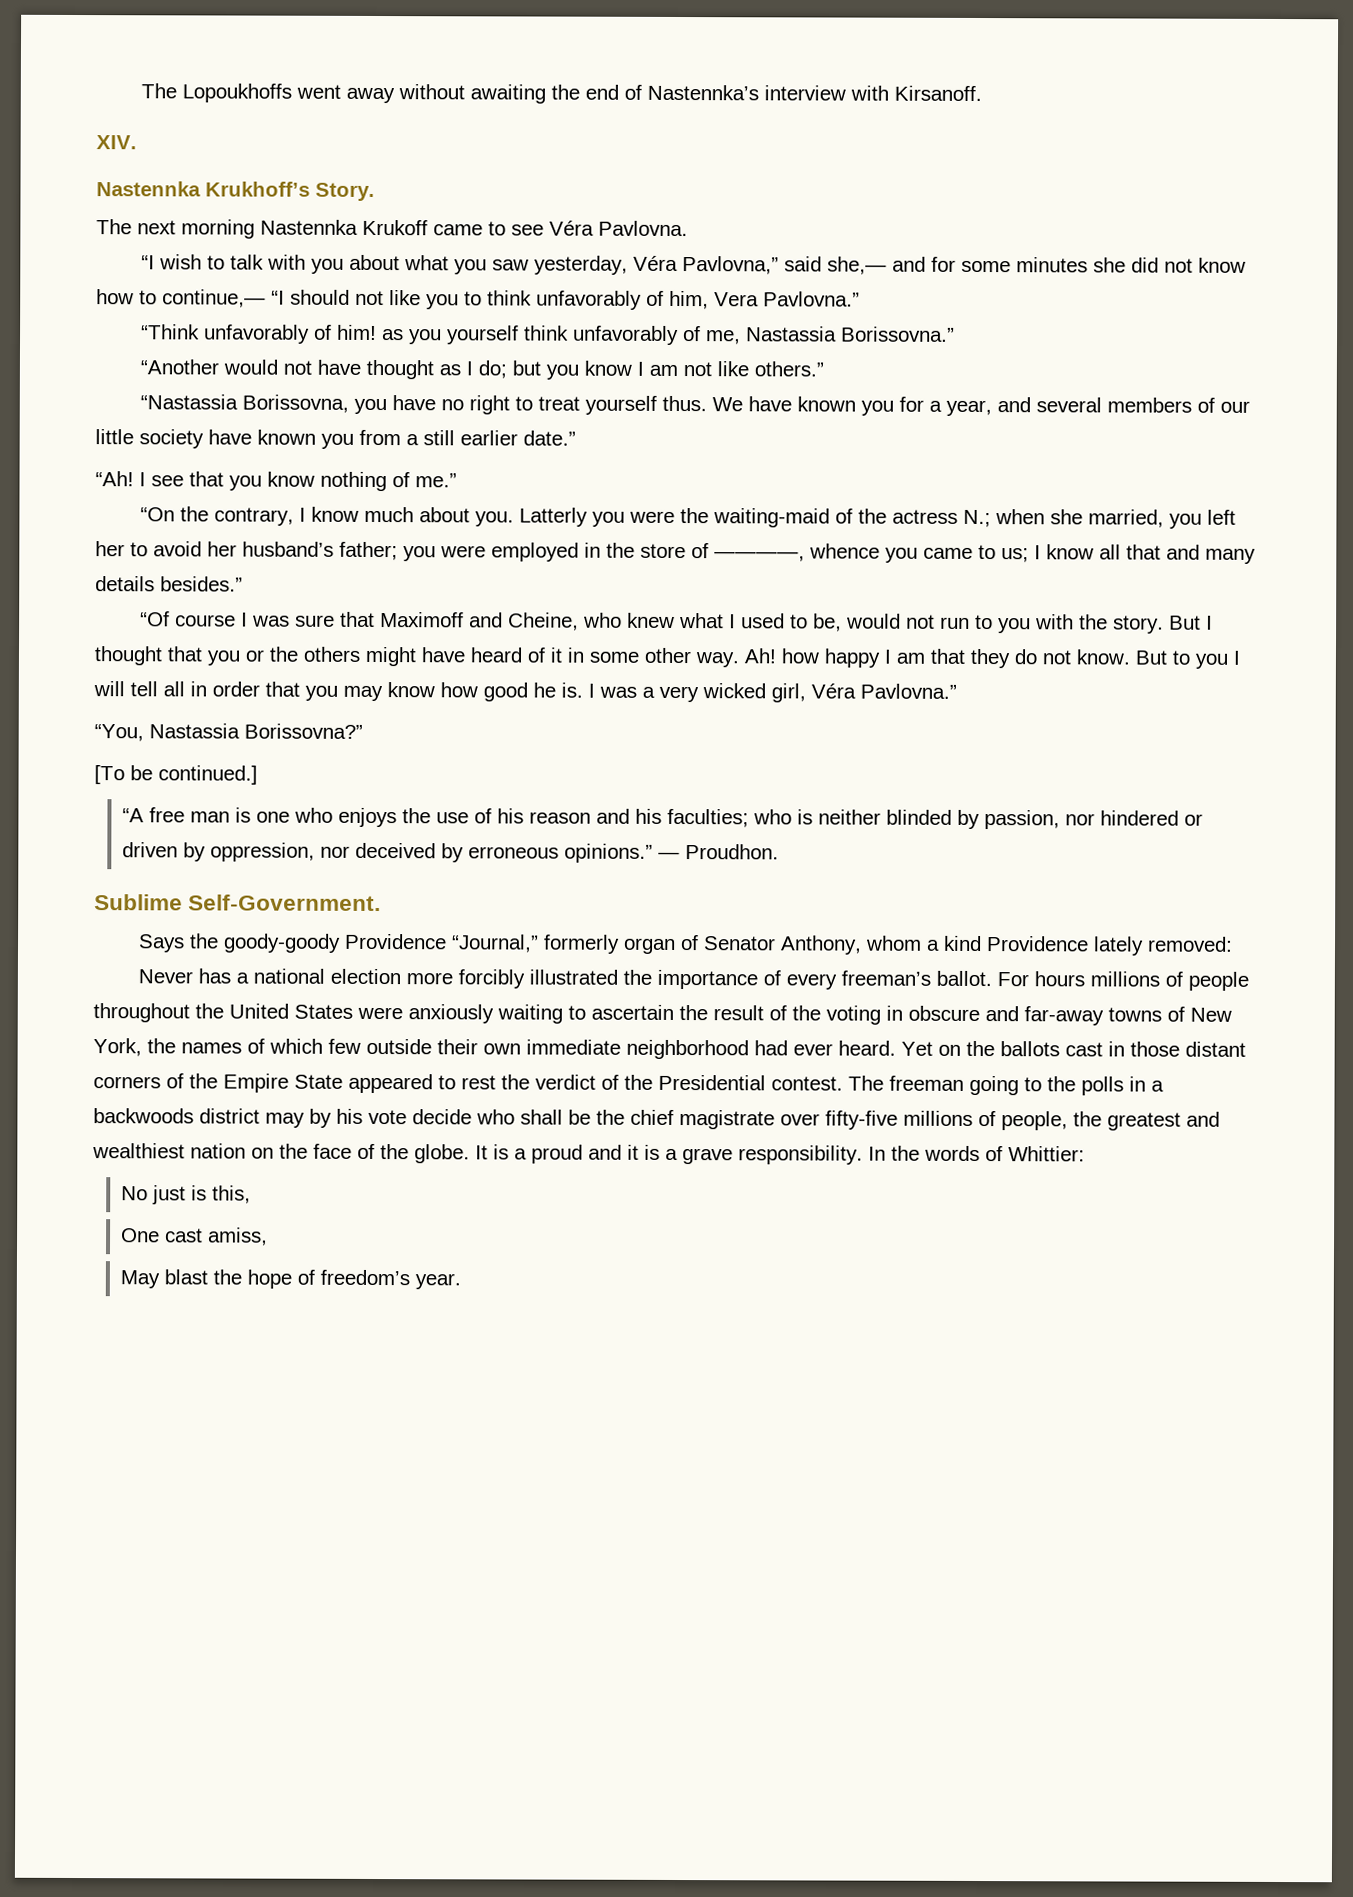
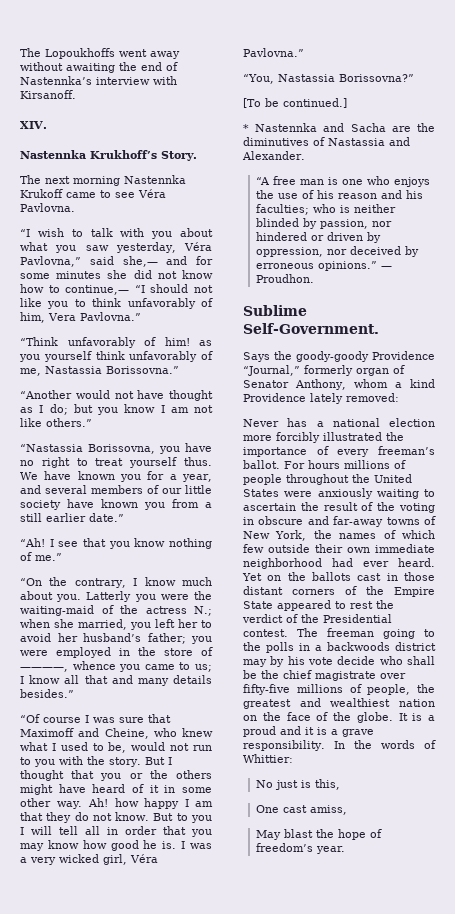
(258, 775) none -> [243,123,435,132] [243,137,410,146] [242,151,305,160] // * Nastennka and Sacha are the diminutives of Nastassia and Alexander.

